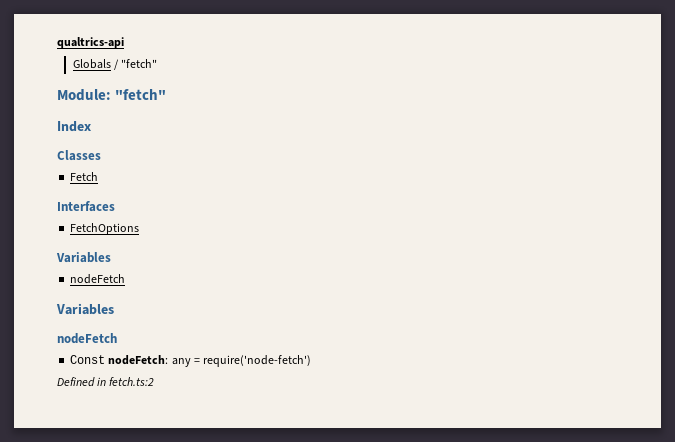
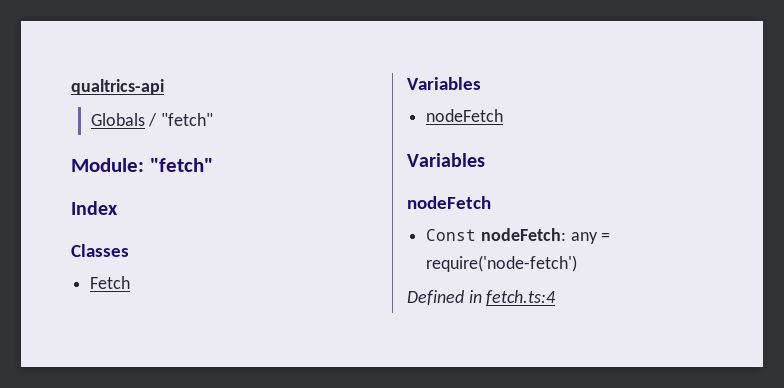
[57,201,115,212] [70,223,140,235] // Interfaces // FetchOptions -> (131, 282) none
[109,377,155,386] fetch.ts:2 -> [486,290,557,305] fetch.ts:4

